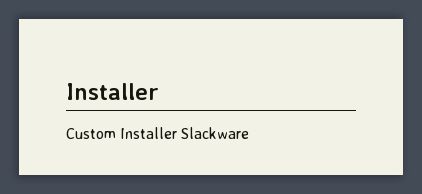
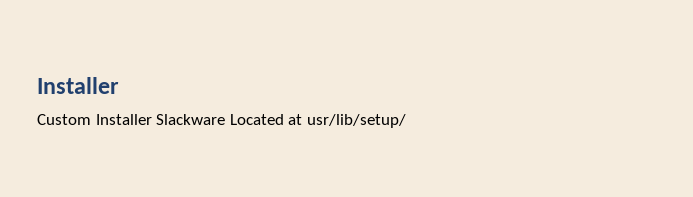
(250, 133) none -> [229,114,406,128] Located at usr/lib/setup/

